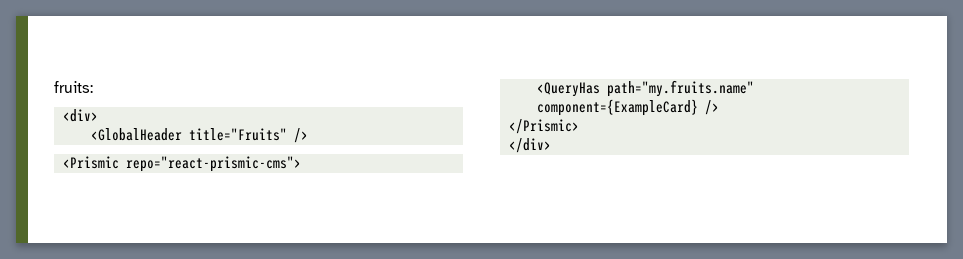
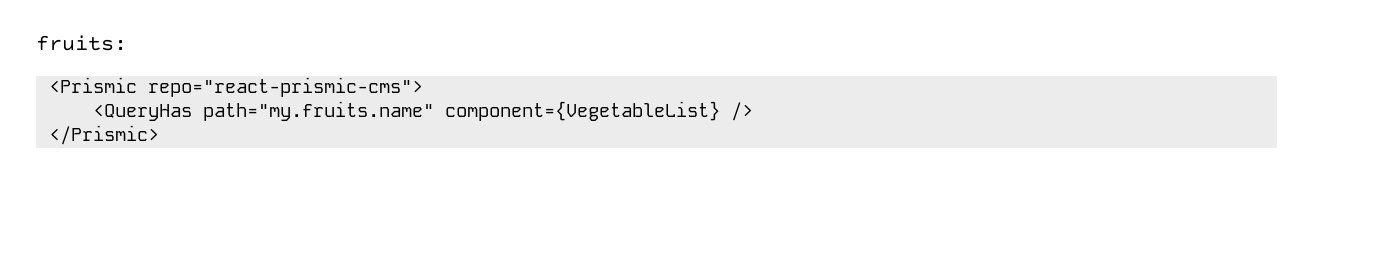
[63,109,99,122] [91,128,309,143] // <div> // <GlobalHeader title="Fruits" /> -> (127, 43) none
[537,99,699,116] component={ExampleCard} -> [445,101,721,121] component={VegetableList}
[509,138,552,153] // </div> -> (160, 135) none

